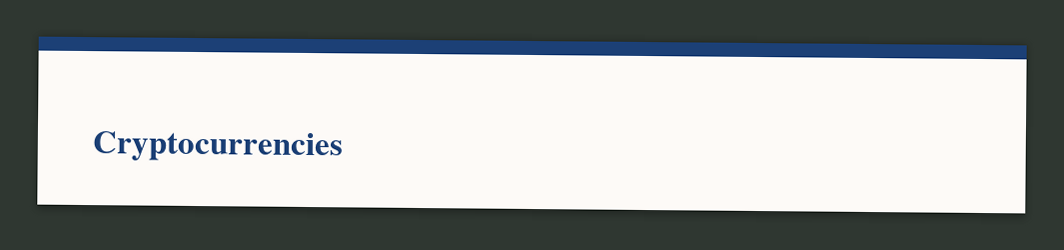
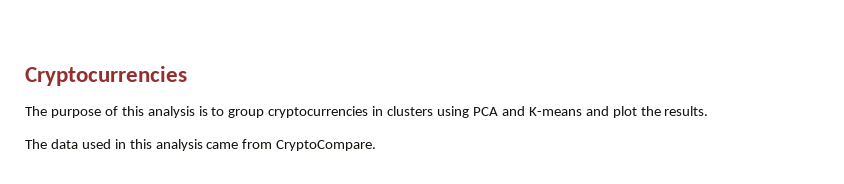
(343, 147) none -> [25,106,709,118] [25,139,377,151] // The purpose of this analysis is to group cryptocurrencies in clusters using PCA and K-means and plot the results. // The data used in this analysis came from CryptoCompare.

